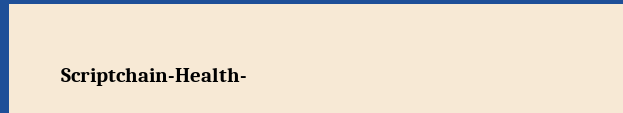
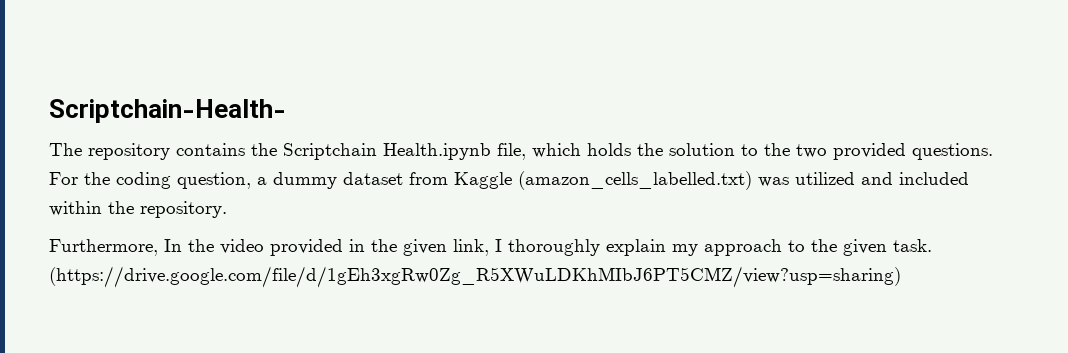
(247, 76) none -> [49,143,993,160] [49,171,969,190] [49,201,227,218] [49,239,932,256] [49,266,901,288] // The repository contains the Scriptchain Health.ipynb file, which holds the solution to the two provided questions. For the coding question, a dummy dataset from Kaggle (amazon_cells_labelled.txt) was utilized and included within the repository. // Furthermore, In the video provided in the given link, I thoroughly explain my approach to the given task. (https://drive.google.com/file/d/1gEh3xgRw0Zg_R5XWuLDKhMIbJ6PT5CMZ/view?usp=sharing)

